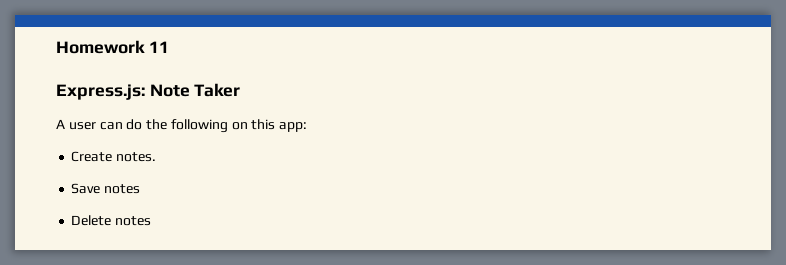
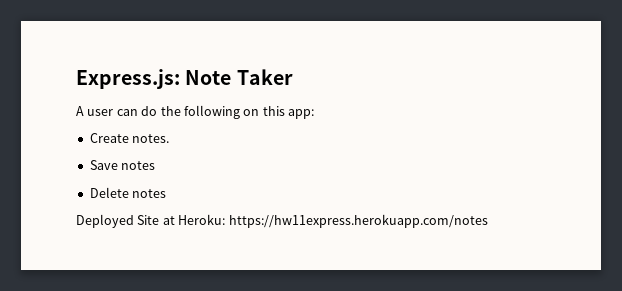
[56,40,169,54] Homework 11 // -> (76, 79) none
(152, 221) none -> [76,214,488,228] // Deployed Site at Heroku: https://hw11express.herokuapp.com/notes

